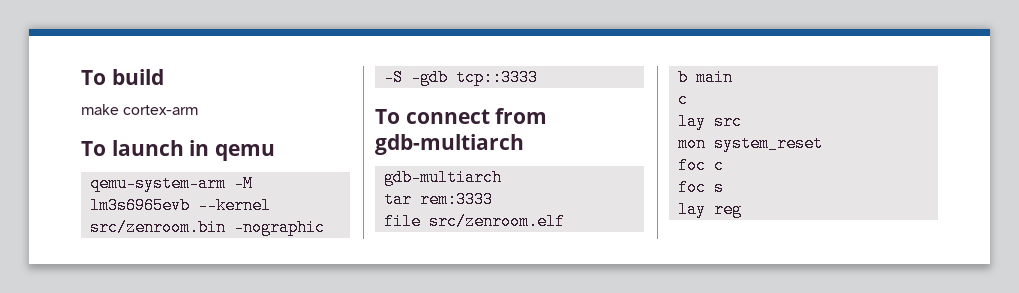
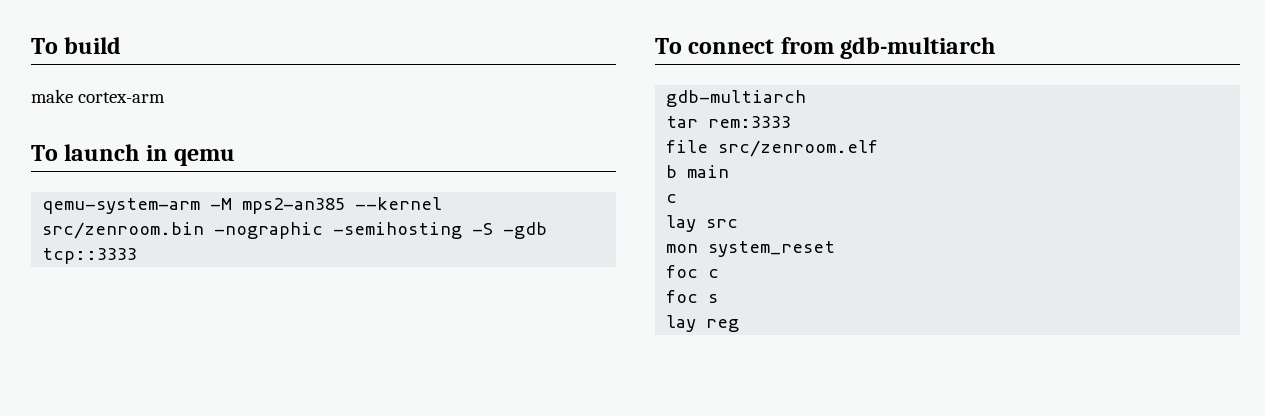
[90,197,191,214] lm3s6965evb -> [242,198,346,214] mps2-an385
(326, 227) none -> [333,222,463,239] -semihosting

